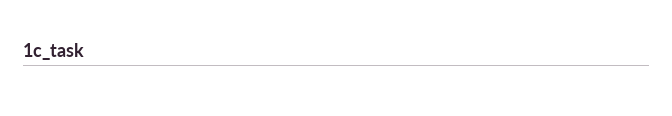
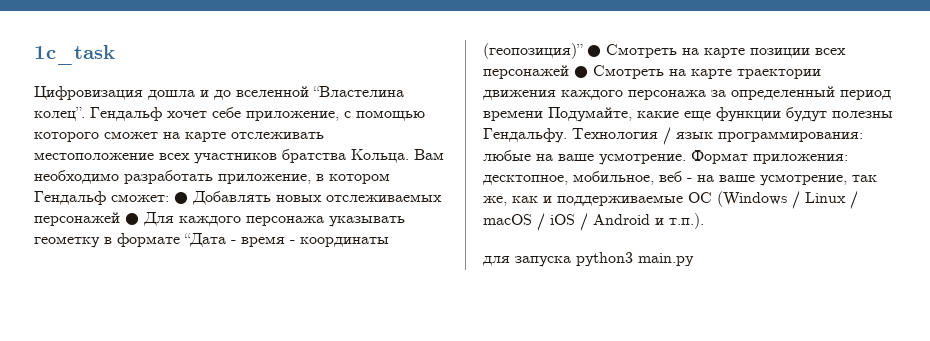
(84, 51) none -> [34,86,404,100] [34,107,425,121] [34,131,324,142] [34,149,444,164] [34,170,390,184] [34,191,442,205] [34,212,405,227] [34,233,389,248] [483,43,846,59] [483,65,821,79] [483,86,891,100] [483,107,893,122] [483,127,863,145] [483,150,848,165] [483,171,877,186] [483,191,858,209] [483,213,704,231] [483,252,694,267] // Цифровизация дошла и до вселенной “Властелина колец”. Гендальф хочет себе приложение, с помощью которого сможет на карте отслеживать местоположение всех участников братства Кольца. Вам необходимо разработать приложение, в котором Гендальф сможет: ● Добавлять новых отслеживаемых персонажей ● Для каждого персонажа указывать геометку в формате “Дата - время - координаты (геопозиция)” ● Смотреть на карте позиции всех персонажей ● Смотреть на карте траектории движения каждого персонажа за определенный период времени Подумайте, какие еще функции будут полезны Гендальфу. Технология / язык программирования: любые на ваше усмотрение. Формат приложения: десктопное, мобильное, веб - на ваше усмотрение, так же, как и поддерживаемые ОС (Windows / Linux / macOS / iOS / Android и т.п.). // для запуска python3 main.py

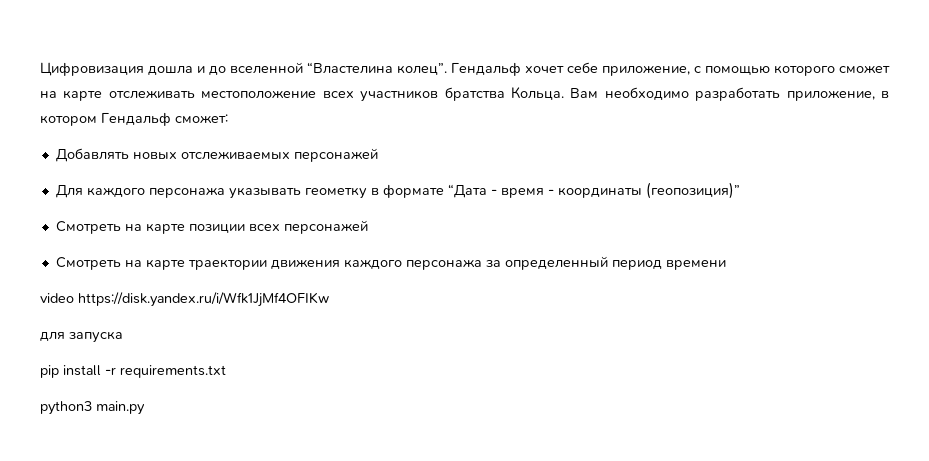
[34,45,115,65] 1c_task // -> (40, 69) none
[174,192,188,204] ● -> (228, 119) //
[125,213,139,225] ● -> (378, 155) //
[587,45,601,57] ● -> (740, 190) //
[574,66,588,78] ● -> (368, 227) //
[548,107,893,122] [483,127,863,145] [483,150,848,165] [483,171,877,186] [483,191,858,209] [483,213,704,231] [483,256,571,267] Подумайте, какие еще функции будут полезны Гендальфу. Технология / язык программирования: любые на ваше усмотрение. Формат приложения: десктопное, мобильное, веб - на ваше усмотрение, так же, как и поддерживаемые ОС (Windows / Linux / macOS / iOS / Android и т.п.). // для запуска -> [40,292,329,307] [40,331,123,343] [40,365,226,378] // video https://disk.yandex.ru/i/Wfk1JjMf4OFIKw // для запуска // pip install -r requirements.txt //

